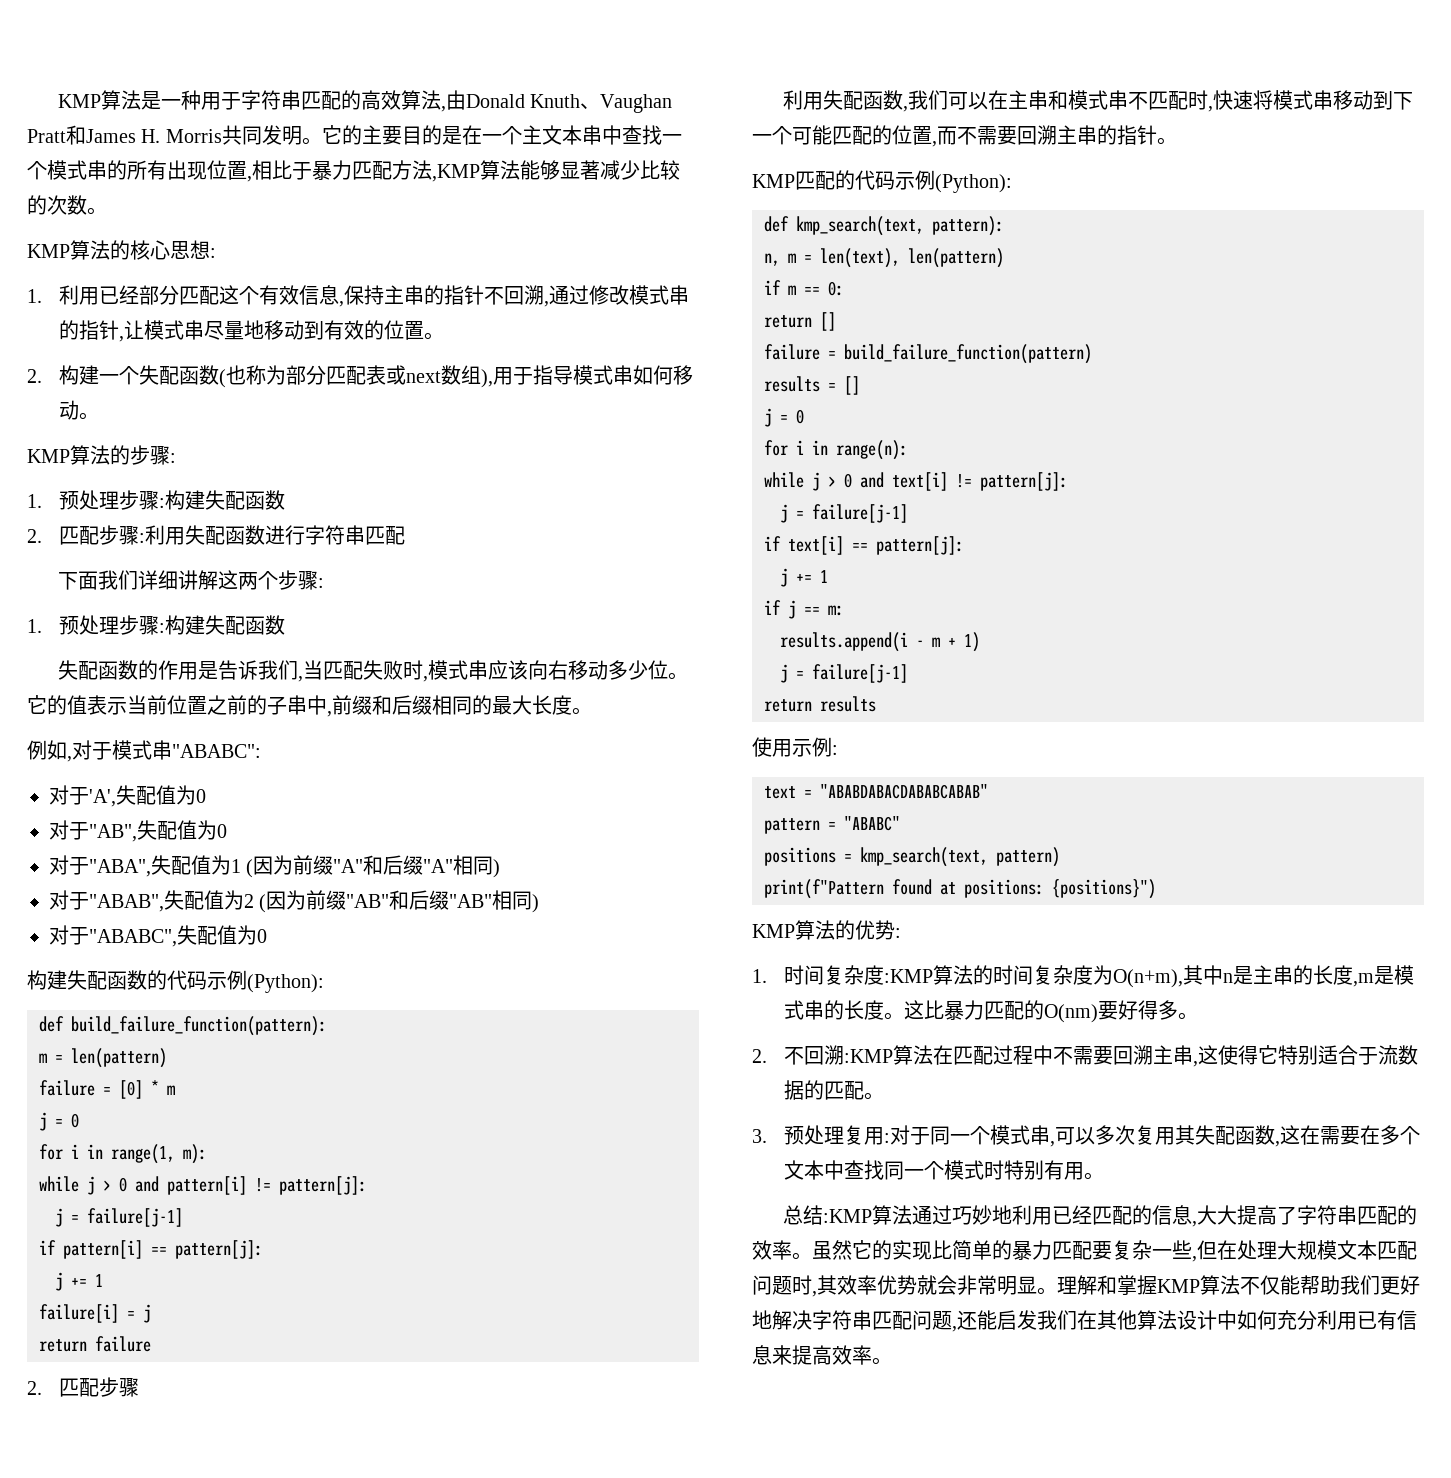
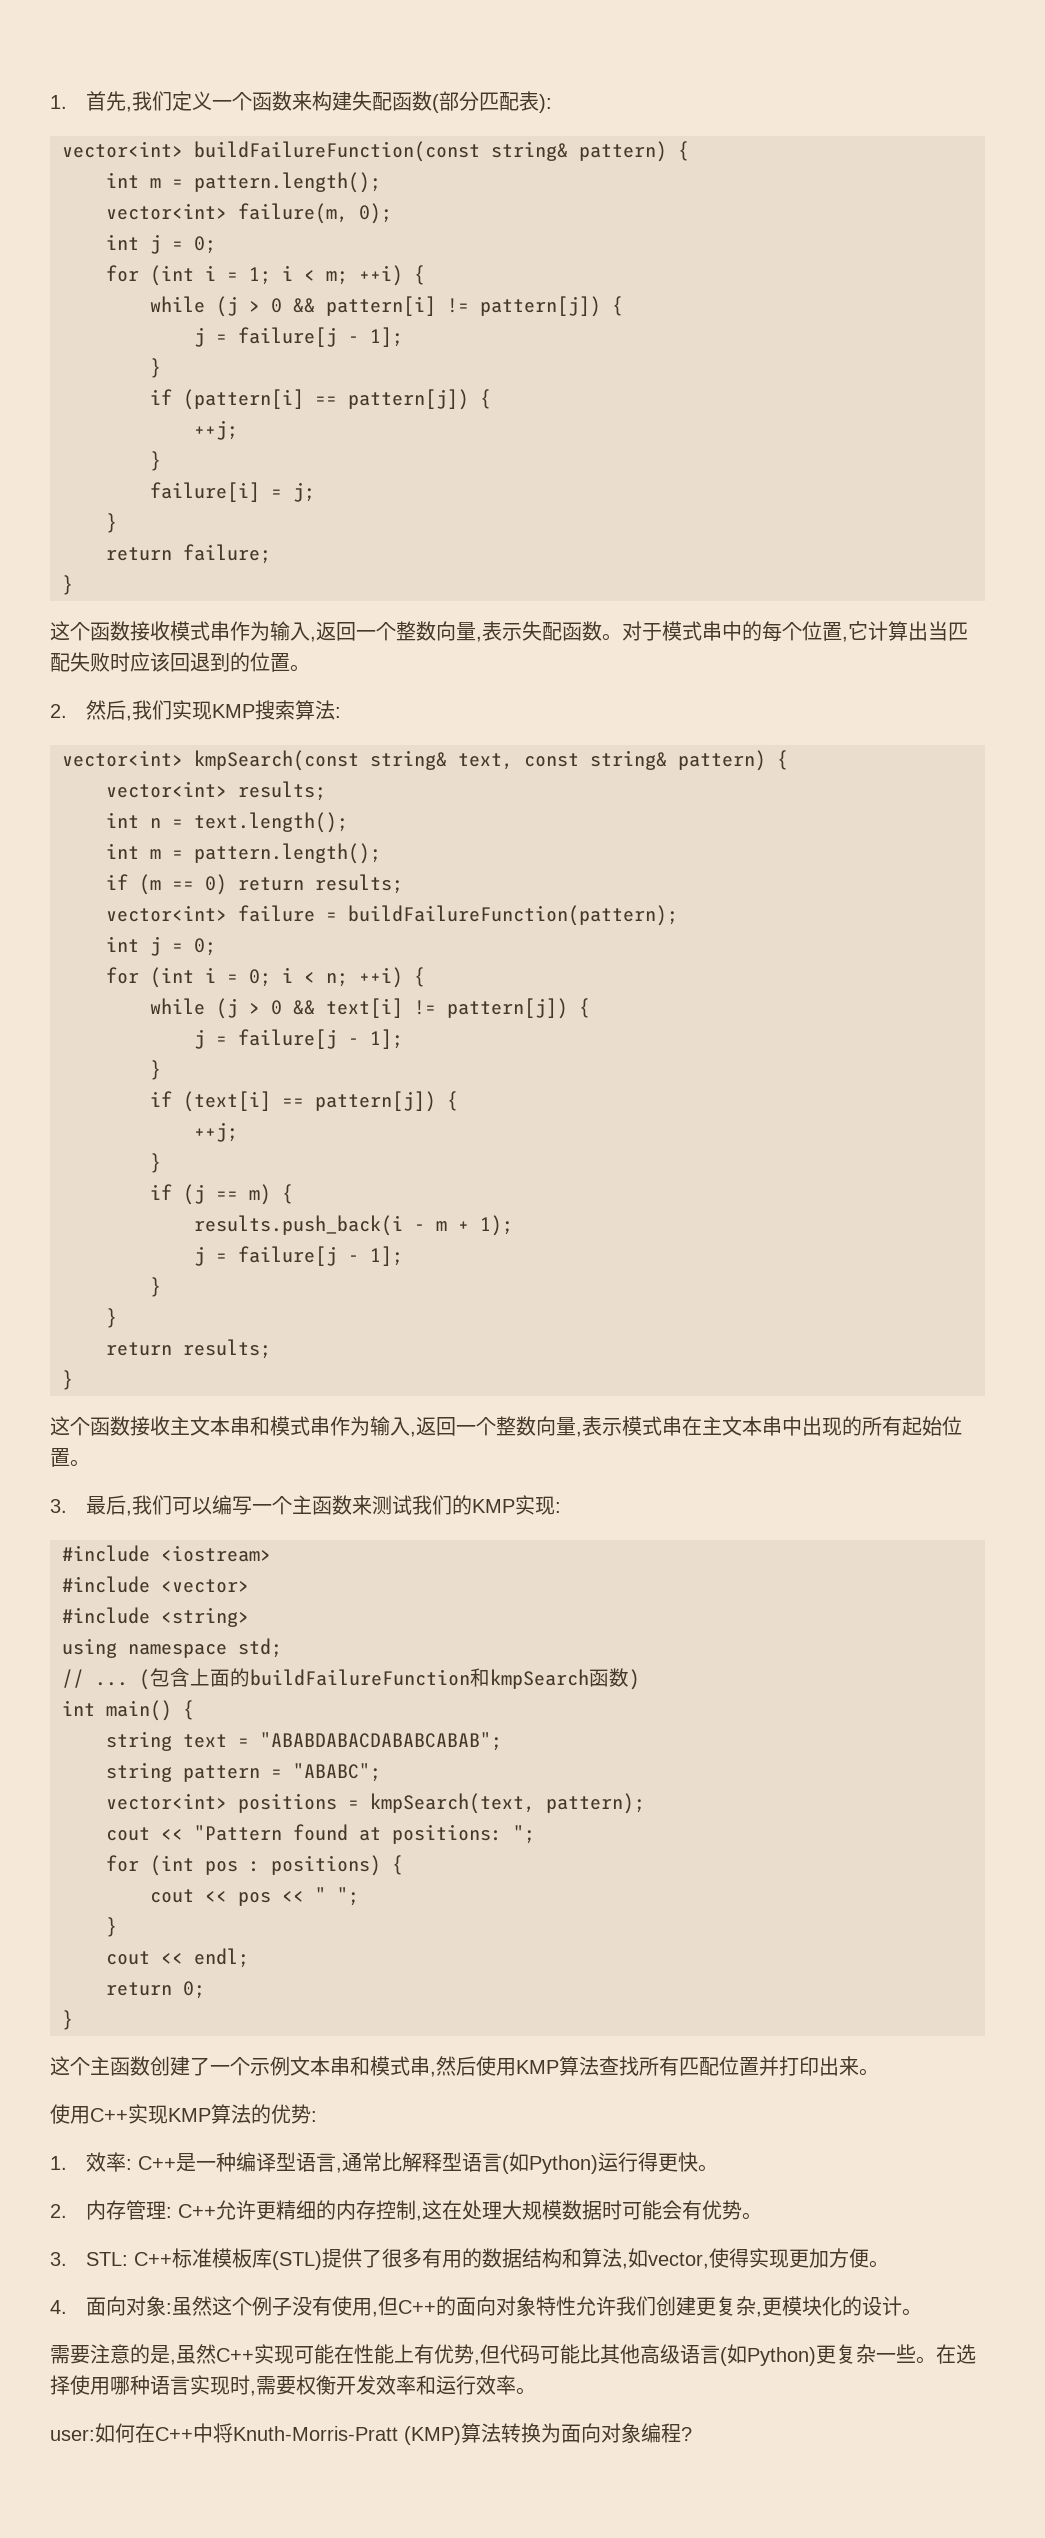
[57,90,673,113] [27,125,682,145] [27,160,680,182] [27,195,107,215] [27,240,216,260] [27,285,689,307] [58,320,444,342] [27,365,693,388] [58,400,99,420] [27,445,176,465] [27,490,285,510] [27,525,405,545] [57,570,324,590] [27,615,285,635] [57,660,688,682] [27,695,592,717] [27,740,261,762] [49,785,206,807] [49,820,227,842] [49,855,501,878] [49,890,540,913] [49,925,267,947] [27,970,324,993] [39,1016,327,1036] [39,1048,167,1068] [39,1080,175,1099] [39,1112,79,1131] [39,1144,207,1164] [39,1176,367,1195] [55,1208,183,1227] [39,1240,263,1259] [55,1272,103,1291] [39,1304,151,1323] [39,1336,151,1352] [27,1377,139,1397] [782,90,1413,112] [752,125,1177,147] [752,170,1012,193] [764,216,1004,236] [764,248,1004,268] [764,280,844,296] [764,312,836,331] [764,344,1092,364] [764,376,860,395] [764,408,804,427] [764,440,908,460] [764,472,1068,491] [780,504,908,523] [764,536,964,555] [780,568,828,587] [764,600,844,619] [780,632,980,652] [780,664,908,683] [764,696,876,712] [752,737,838,757] [764,784,988,799] [764,816,900,834] [764,847,1060,867] [764,879,1156,899] KMP算法是一种用于字符串匹配的高效算法,由Donald Knuth、Vaughan Pratt和James H. Morris共同发明。它的主要目的是在一个主文本串中查找一个模式串的所有出现位置,相比于暴力匹配方法,KMP算法能够显著减少比较的次数。 // KMP算法的核心思想: // 1.利用已经部分匹配这个有效信息,保持主串的指针不回溯,通过修改模式串的指针,让模式串尽量地移动到有效的位置。 // 2.构建一个失配函数(也称为部分匹配表或next数组),用于指导模式串如何移动。 // KMP算法的步骤: // 1.预处理步骤:构建失配函数 // 2.匹配步骤:利用失配函数进行字符串匹配 // 下面我们详细讲解这两个步骤: // 1.预处理步骤:构建失配函数 // 失配函数的作用是告诉我们,当匹配失败时,模式串应该向右移动多少位。它的值表示当前位置之前的子串中,前缀和后缀相同的最大长度。 // 例如,对于模式串"ABABC": // 对于'A',失配值为0 // 对于"AB",失配值为0 // 对于"ABA",失配值为1 (因为前缀"A"和后缀"A"相同) // 对于"ABAB",失配值为2 (因为前缀"AB"和后缀"AB"相同) // 对于"ABABC",失配值为0 // 构建失配函数的代码示例(Python): // def build_failure_function(pattern): // m = len(pattern) // failure = [0] * m // j = 0 // for i in range(1, m): // while j > 0 and pattern[i] != pattern[j]: // j = failure[j-1] // if pattern[i] == pattern[j]: // j += 1 // failure[i] = j // return failure // 2.匹配步骤 // 利用失配函数,我们可以在主串和模式串不匹配时,快速将模式串移动到下一个可能匹配的位置,而不需要回溯主串的指针。 // KMP匹配的代码示例(Python): // def kmp_search(text, pattern): // n, m = len(text), len(pattern) // if m == 0: // return [] // failure = build_failure_function(pattern) // results = [] // j = 0 // for i in range(n): // while j > 0 and text[i] != pattern[j]: // j = failure[j-1] // if text[i] == pattern[j]: // j += 1 // if j == m: // results.append(i - m + 1) // j = failure[j-1] // return results // 使用示例: // text = "ABABDABACDABABCABAB" // pattern = "ABABC" // positions = kmp_search(text, pattern) // print(f"Pattern found at positions: {positions}") // -> [50,91,553,113] [62,141,689,162] [106,172,381,193] [106,203,392,224] [106,234,216,254] [106,265,425,286] [150,296,623,317] [194,327,403,347] [150,358,161,378] [150,389,491,410] [194,420,238,440] [150,451,161,471] [150,482,315,502] [106,513,117,533] [106,544,271,564] [62,575,73,595] [50,621,968,642] [50,652,310,672] [50,700,342,721] [62,750,788,771] [106,781,326,801] [106,812,348,833] [106,843,381,864] [106,874,403,895] [106,905,678,926] [106,936,216,956] [106,967,425,988] [150,998,590,1019] [194,1029,403,1049] [150,1060,161,1080] [150,1091,458,1112] [194,1122,238,1142] [150,1153,161,1173] [150,1184,293,1205] [194,1215,513,1236] [194,1246,403,1266] [150,1277,161,1297] [106,1308,117,1328] [106,1339,271,1359] [62,1370,73,1390] [50,1416,962,1437] [50,1448,90,1467] [50,1495,562,1516] [62,1545,271,1562] [62,1576,249,1593] [62,1607,249,1627] [62,1638,282,1658] [62,1668,640,1690] [62,1700,194,1721] [106,1731,502,1751] [106,1762,381,1782] [106,1793,645,1814] [106,1824,535,1844] [106,1855,403,1876] [150,1887,359,1906] [106,1917,117,1937] [106,1948,249,1968] [106,1981,205,1999] [62,2010,73,2030] [50,2056,879,2077] [50,2104,168,2124] 1.首先,我们定义一个函数来构建失配函数(部分匹配表): // vector<int> buildFailureFunction(const string& pattern) { // int m = pattern.length(); // vector<int> failure(m, 0); // int j = 0; // for (int i = 1; i < m; ++i) { // while (j > 0 && pattern[i] != pattern[j]) { // j = failure[j - 1]; // } // if (pattern[i] == pattern[j]) { // ++j; // } // failure[i] = j; // } // return failure; // } // 这个函数接收模式串作为输入,返回一个整数向量,表示失配函数。对于模式串中的每个位置,它计算出当匹配失败时应该回退到的位置。 // 2.然后,我们实现KMP搜索算法: // vector<int> kmpSearch(const string& text, const string& pattern) { // vector<int> results; // int n = text.length(); // int m = pattern.length(); // if (m == 0) return results; // vector<int> failure = buildFailureFunction(pattern); // int j = 0; // for (int i = 0; i < n; ++i) { // while (j > 0 && text[i] != pattern[j]) { // j = failure[j - 1]; // } // if (text[i] == pattern[j]) { // ++j; // } // if (j == m) { // results.push_back(i - m + 1); // j = failure[j - 1]; // } // } // return results; // } // 这个函数接收主文本串和模式串作为输入,返回一个整数向量,表示模式串在主文本串中出现的所有起始位置。 // 3.最后,我们可以编写一个主函数来测试我们的KMP实现: // #include <iostream> // #include <vector> // #include <string> // using namespace std; // // ... (包含上面的buildFailureFunction和kmpSearch函数) // int main() { // string text = "ABABDABACDABABCABAB"; // string pattern = "ABABC"; // vector<int> positions = kmpSearch(text, pattern); // cout << "Pattern found at positions: "; // for (int pos : positions) { // cout << pos << " "; // } // cout << endl; // return 0; // } // 这个主函数创建了一个示例文本串和模式串,然后使用KMP算法查找所有匹配位置并打印出来。 // 使用C++实现
[783,965,1414,988] [783,1000,1198,1023] [752,1045,1418,1067] [783,1080,884,1100] [752,1125,1420,1147] [783,1160,1104,1180] [782,1205,1417,1227] [752,1240,1417,1262] [752,1275,1420,1297] [752,1310,1417,1332] [752,1345,892,1365] 时间复杂度:KMP算法的时间复杂度为O(n+m),其中n是主串的长度,m是模式串的长度。这比暴力匹配的O(nm)要好得多。 // 2.不回溯:KMP算法在匹配过程中不需要回溯主串,这使得它特别适合于流数据的匹配。 // 3.预处理复用:对于同一个模式串,可以多次复用其失配函数,这在需要在多个文本中查找同一个模式时特别有用。 // 总结:KMP算法通过巧妙地利用已经匹配的信息,大大提高了字符串匹配的效率。虽然它的实现比简单的暴力匹配要复杂一些,但在处理大规模文本匹配问题时,其效率优势就会非常明显。理解和掌握KMP算法不仅能帮助我们更好地解决字符串匹配问题,还能启发我们在其他算法设计中如何充分利用已有信息来提高效率。 -> [86,2152,719,2174] [50,2200,763,2221] [50,2248,890,2270] [50,2296,923,2317] [50,2344,976,2366] [50,2375,536,2396] [50,2423,692,2445] 效率: C++是一种编译型语言,通常比解释型语言(如Python)运行得更快。 // 2.内存管理: C++允许更精细的内存控制,这在处理大规模数据时可能会有优势。 // 3. STL: C++标准模板库(STL)提供了很多有用的数据结构和算法,如vector,使得实现更加方便。 // 4.面向对象:虽然这个例子没有使用,但C++的面向对象特性允许我们创建更复杂,更模块化的设计。 // 需要注意的是,虽然C++实现可能在性能上有优势,但代码可能比其他高级语言(如Python)更复杂一些。在选择使用哪种语言实现时,需要权衡开发效率和运行效率。 // user:如何在C++中将Knuth-Morris-Pratt (KMP)算法转换为面向对象编程?

